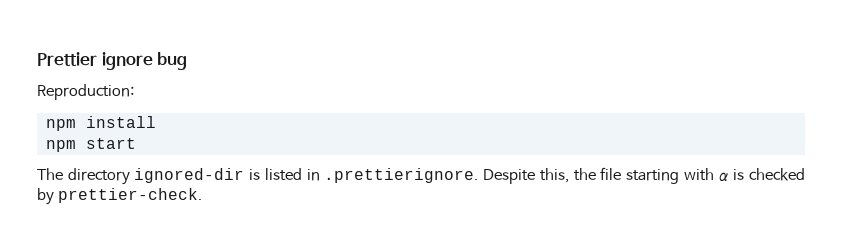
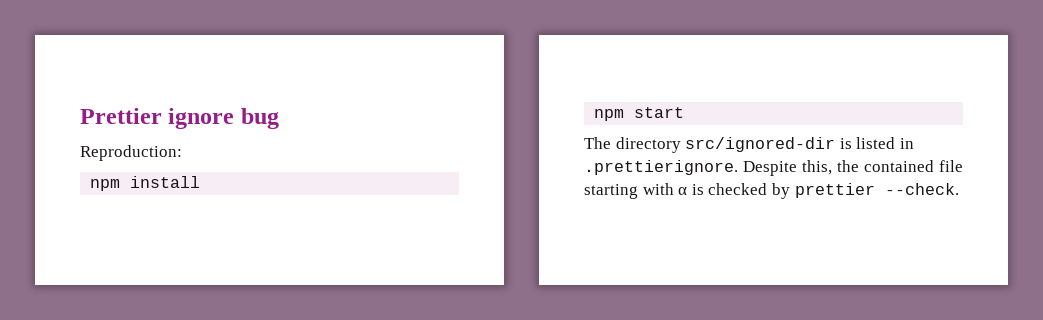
[134,168,245,183] ignored-dir -> [685,137,836,152] src/ignored-dir
(596, 174) none -> [864,160,934,172] contained
[57,188,202,203] prettier-check. -> [794,183,959,198] prettier --check.

